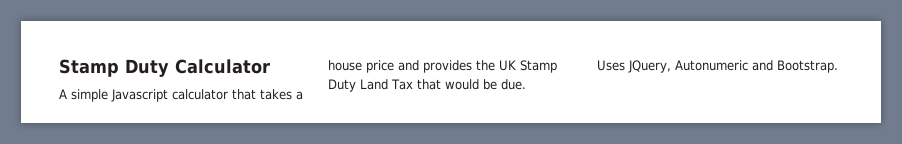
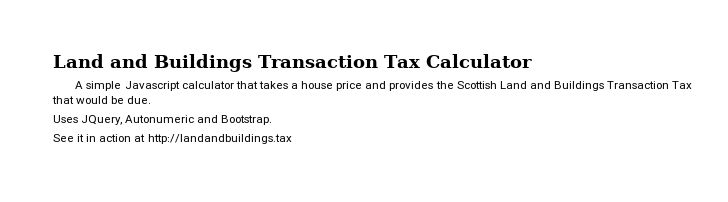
[59,59,169,77] Stamp Duty -> [53,54,420,72] Land and Buildings Transaction Tax
[499,60,557,73] [328,79,388,92] UK Stamp Duty Land -> [456,81,670,91] Scottish Land and Buildings Transaction
(838, 66) none -> [53,134,292,144] // See it in action at http://landandbuildings.tax

